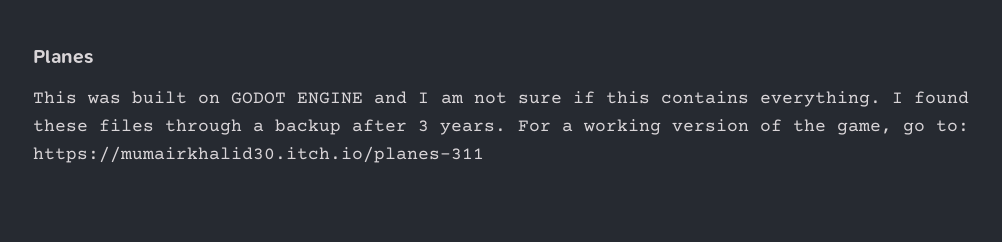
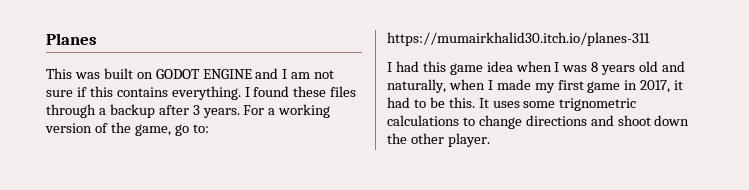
(484, 154) none -> [387,61,686,75] [387,79,684,93] [387,97,637,111] [387,115,690,129] [387,133,490,147] // I had this game idea when I was 8 years old and naturally, when I made my first game in 2017, it had to be this. It uses some trignometric calculations to change directions and shoot down the other player.

